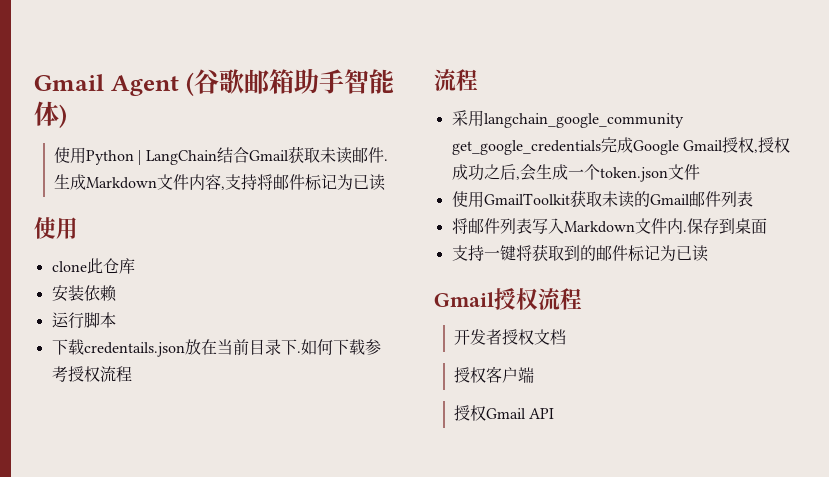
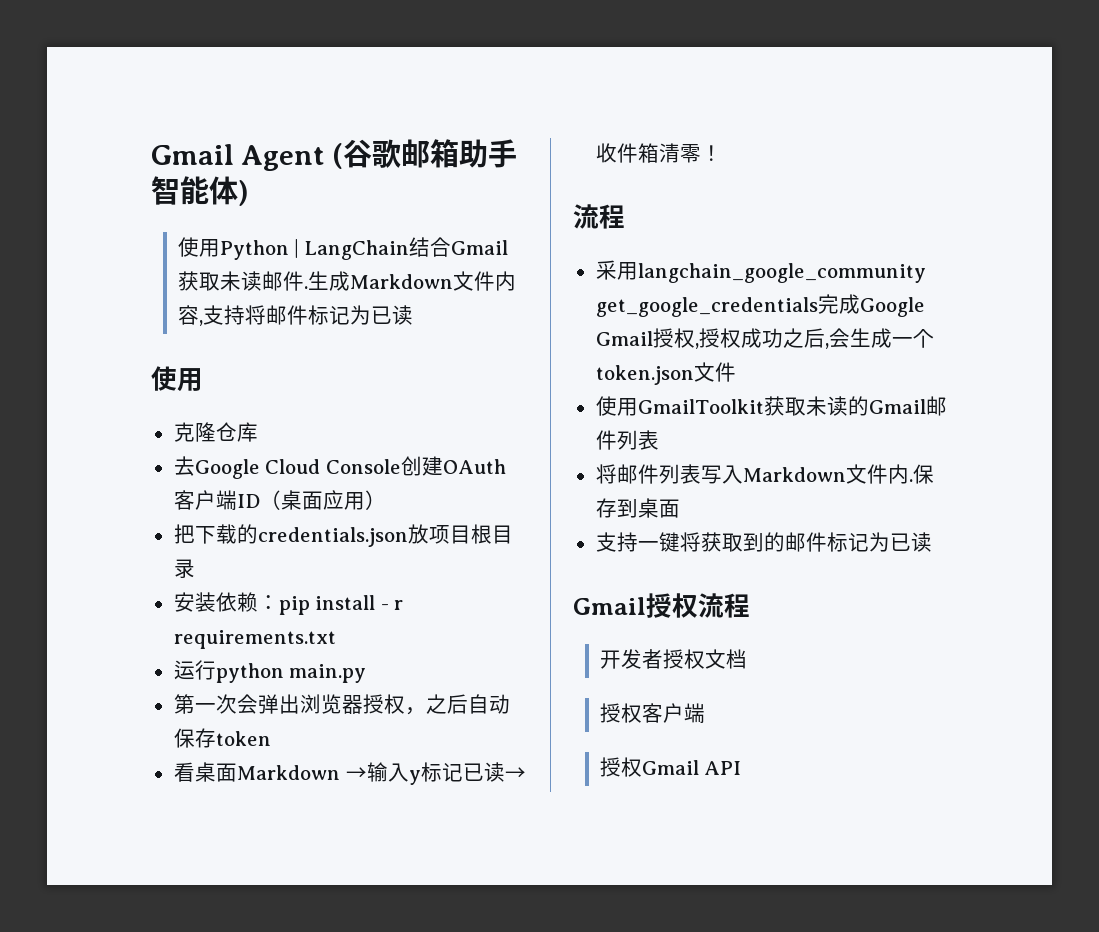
[51,258,103,274] clone此 -> [173,422,216,442] 克隆
[51,285,117,302] [51,312,116,329] [51,339,381,357] [51,366,132,382] 安装依赖 // 运行脚本 // 下载credentails.json放在当前目录下.如何下载参考授权流程 -> [173,456,506,479] [173,490,386,510] [173,524,513,547] [173,559,195,578] [173,592,404,615] [173,630,336,649] [173,660,367,683] [173,694,510,715] [173,728,271,748] [173,762,526,785] [595,143,722,163] 去Google Cloud Console创建OAuth客户端ID（桌面应用） // 把下载的credentials.json放项目根目录 // 安装依赖：pip install - r requirements.txt // 运行python main.py // 第一次会弹出浏览器授权，之后自动保存token // 看桌面Markdown →输入y标记已读→收件箱清零！

